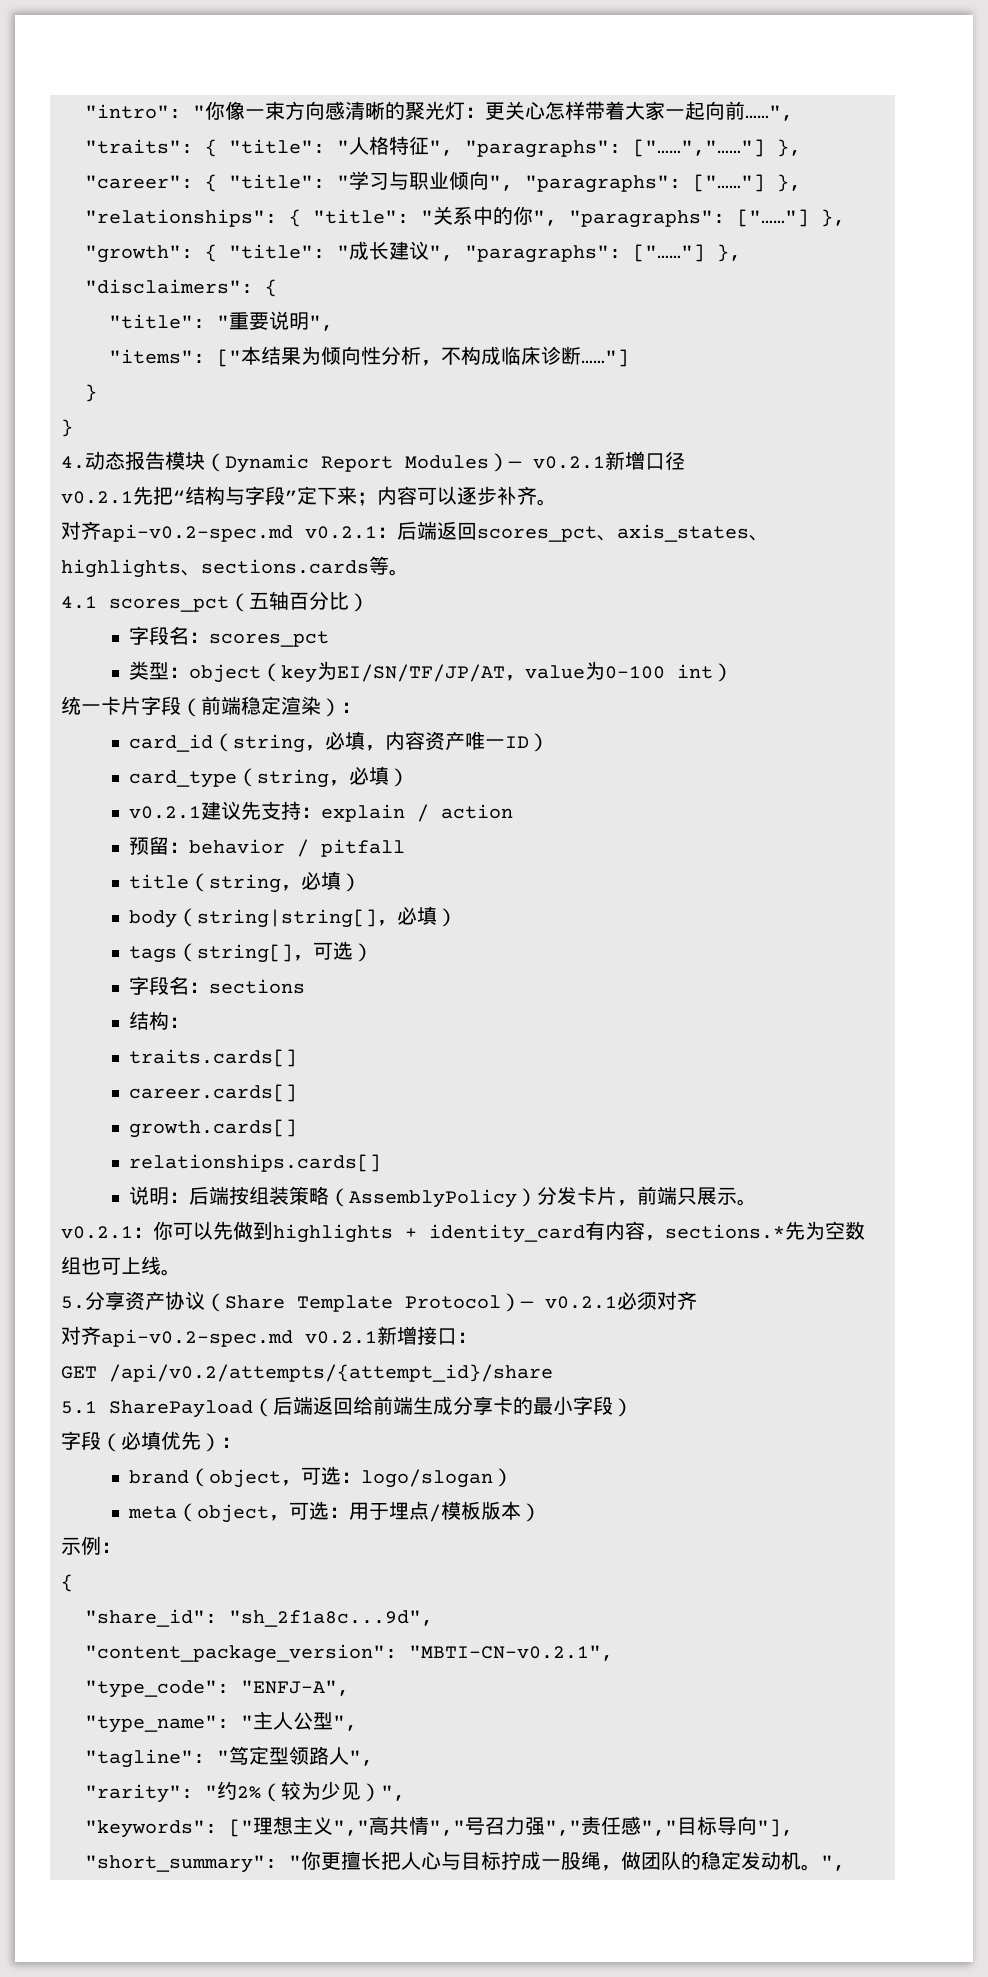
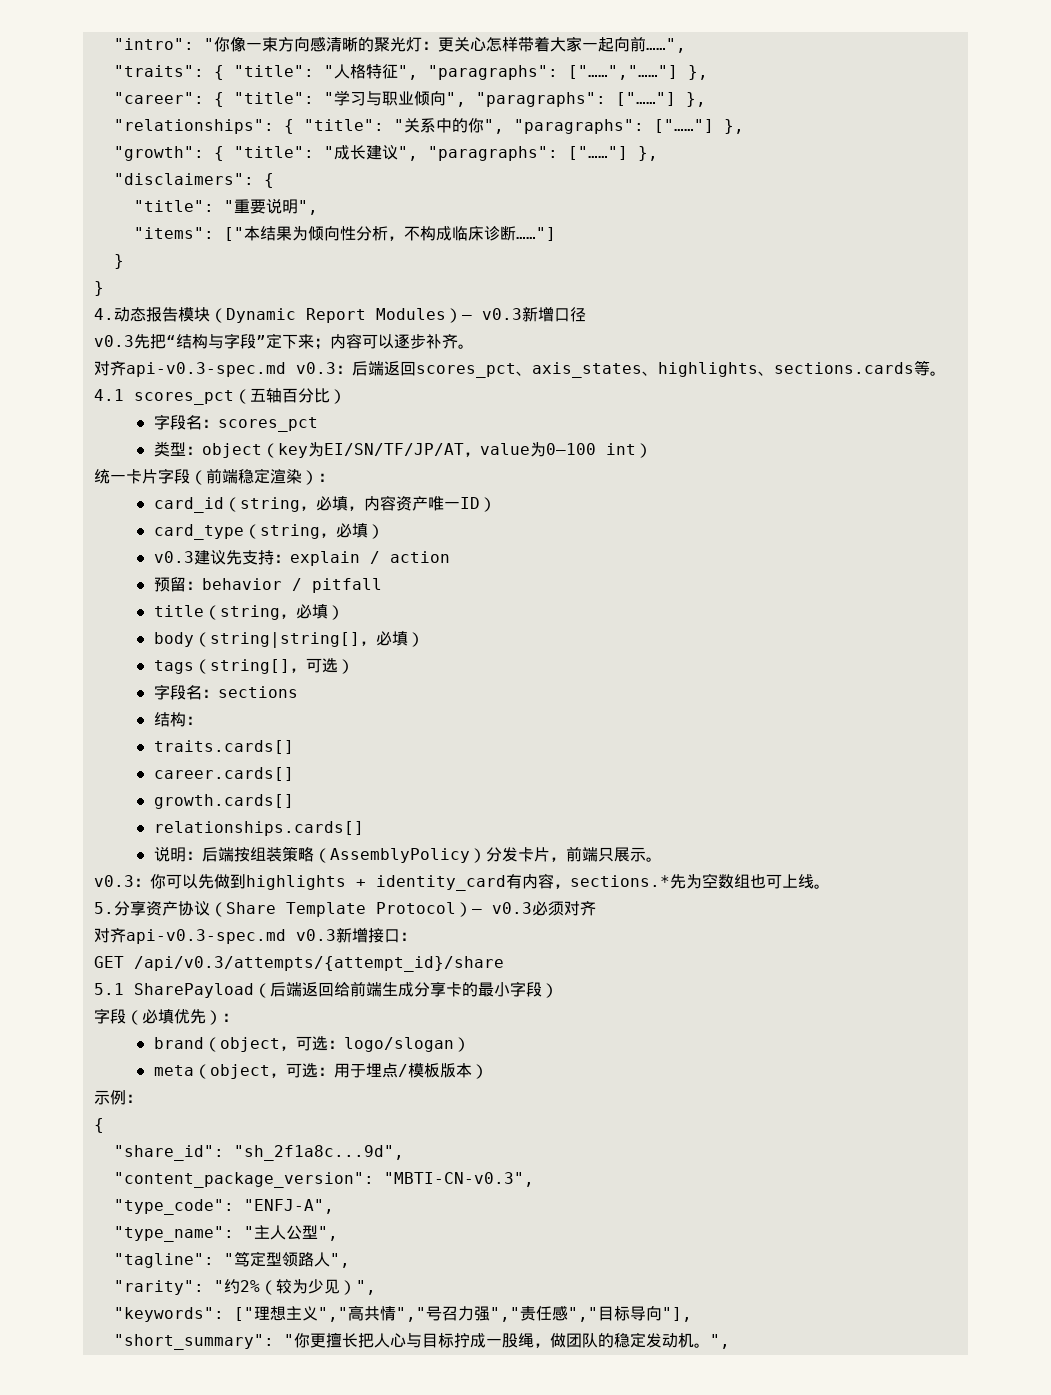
[532,456,605,469] v0.2.1 -> [481,308,522,320] v0.3
[60,491,133,504] v0.2.1 -> [93,335,134,347] v0.3
[100,524,377,542] api-v0.2-spec.md v0.2.1 -> [125,362,336,377] api-v0.3-spec.md v0.3
[128,806,201,819] v0.2.1 -> [153,551,194,563] v0.3
[60,1226,133,1239] v0.2.1 -> [93,875,134,887] v0.3
[544,1296,617,1309] v0.2.1 -> [491,902,532,914] v0.3
[100,1329,377,1347] api-v0.2-spec.md v0.2.1 -> [125,929,336,944] api-v0.3-spec.md v0.3
[108,1364,553,1382] /api/v0.2/attempts/{attempt_id}/share -> [133,956,504,972] /api/v0.3/attempts/{attempt_id}/share
[408,1645,613,1661] "MBTI-CN-v0.2.1", -> [383,1172,534,1187] "MBTI-CN-v0.3",

